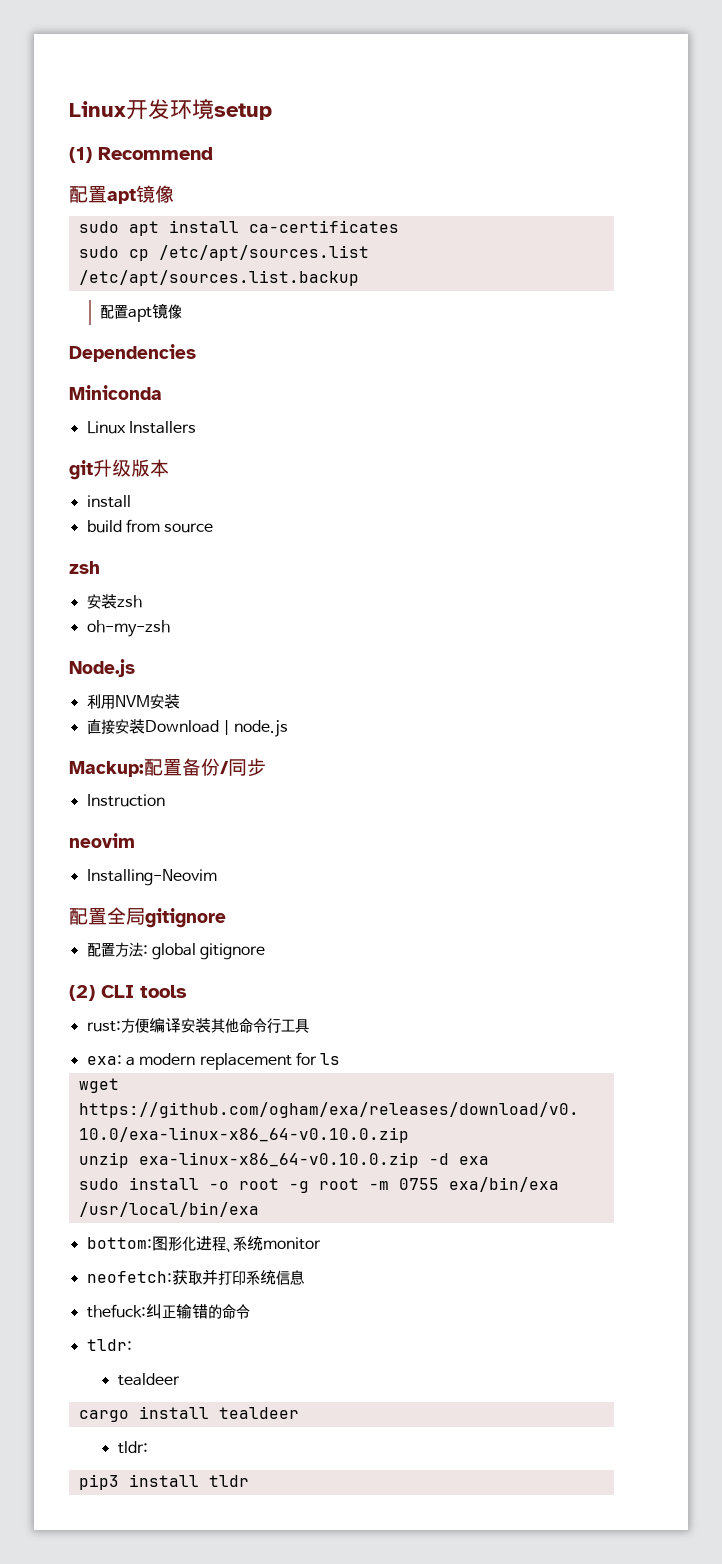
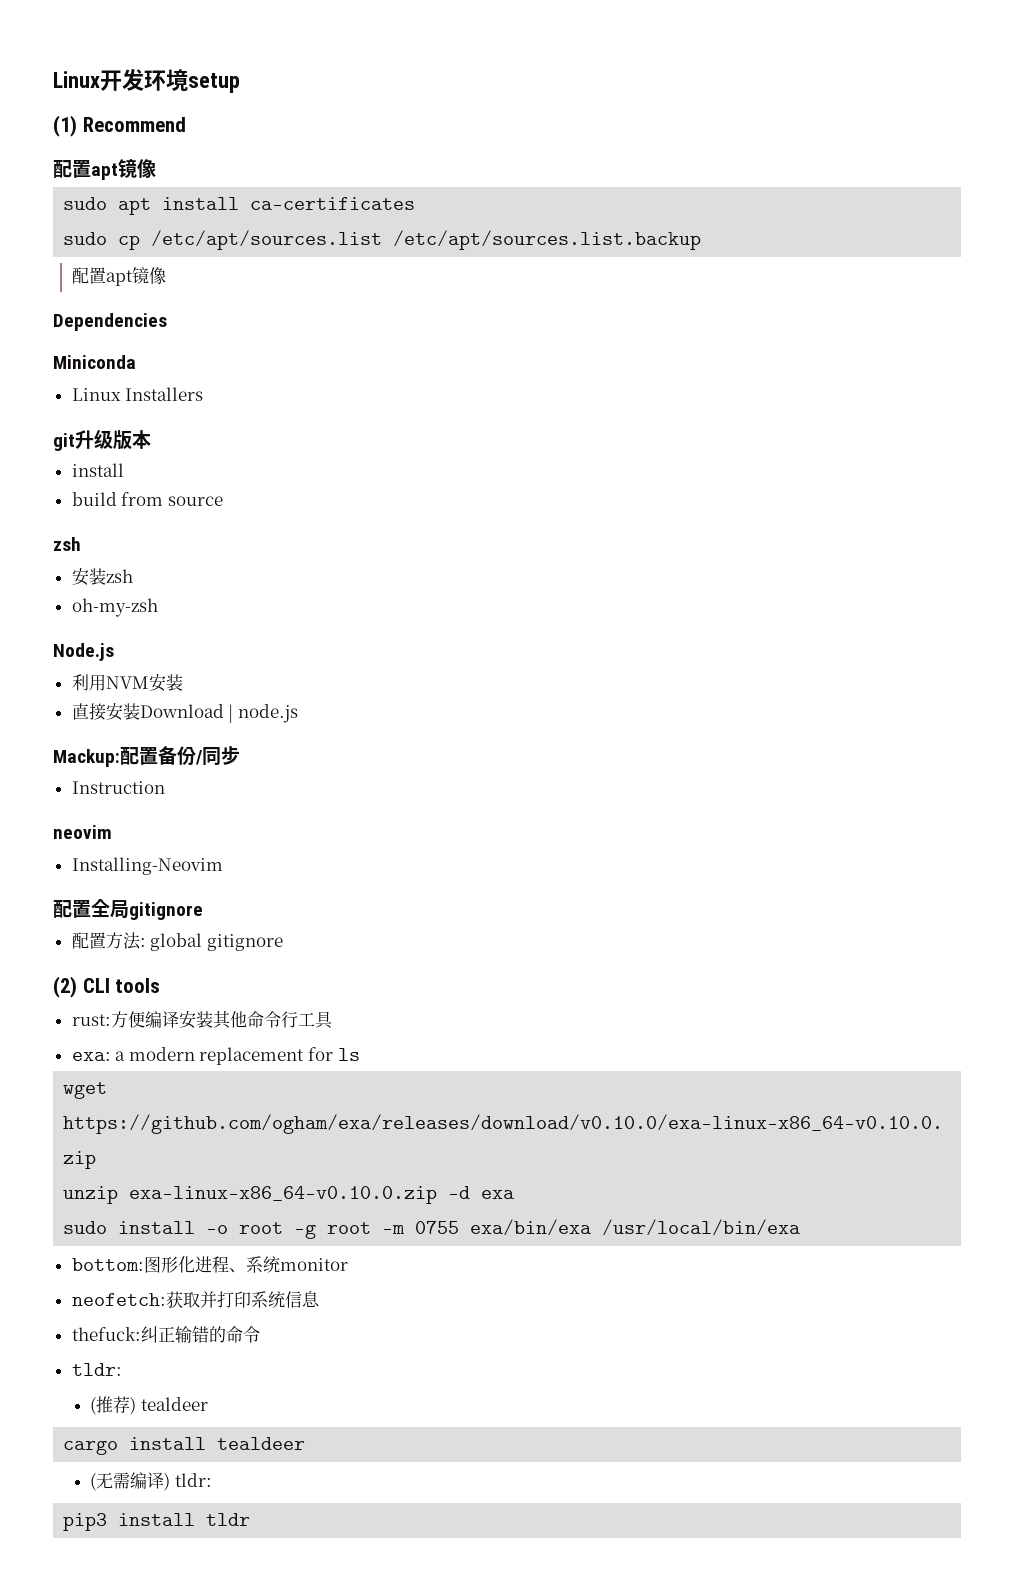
(132, 1345) none -> [90,1396,137,1415] (推荐)
(299, 1413) none -> [90,1472,171,1491] (无需编译)

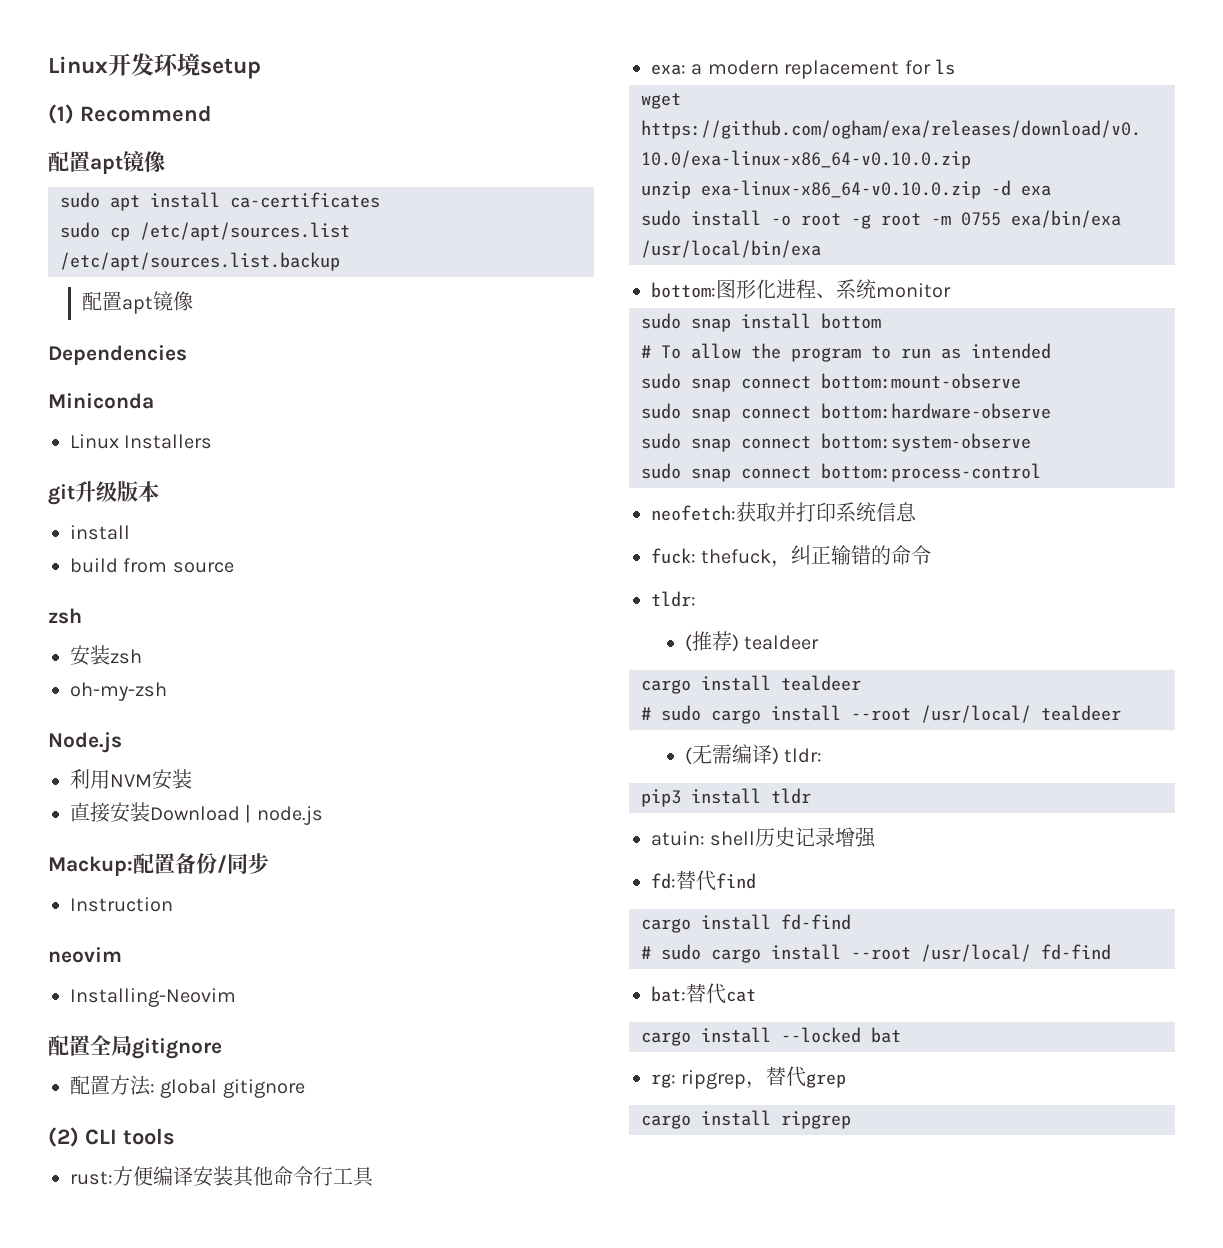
(348, 1264) none -> [641,313,881,332] [641,343,1051,362] [641,373,1021,392] [641,403,1051,422] [641,433,1031,452] [641,463,1041,482] // sudo snap install bottom // # To allow the program to run as intended // sudo snap connect bottom:mount-observe // sudo snap connect bottom:hardware-observe // sudo snap connect bottom:system-observe // sudo snap connect bottom:process-control
[71,1327,141,1341] thefuck: -> [651,548,792,568] fuck: thefuck，
(306, 1443) none -> [641,705,1121,724] // # sudo cargo install --root /usr/local/ tealdeer
(251, 1519) none -> [651,827,877,848] [651,870,756,891] [641,914,851,933] [641,944,1111,963] [651,983,756,1004] [641,1027,901,1046] [651,1066,847,1089] [641,1110,851,1129] // atuin: shell历史记录增强 // fd:替代find // cargo install fd-find // # sudo cargo install --root /usr/local/ fd-find // bat:替代cat // cargo install --locked bat // rg: ripgrep，替代grep // cargo install ripgrep

